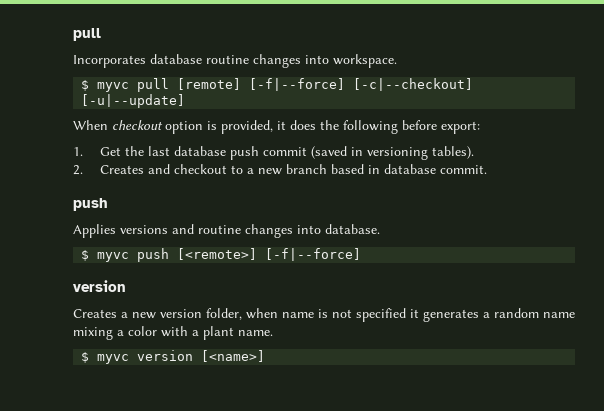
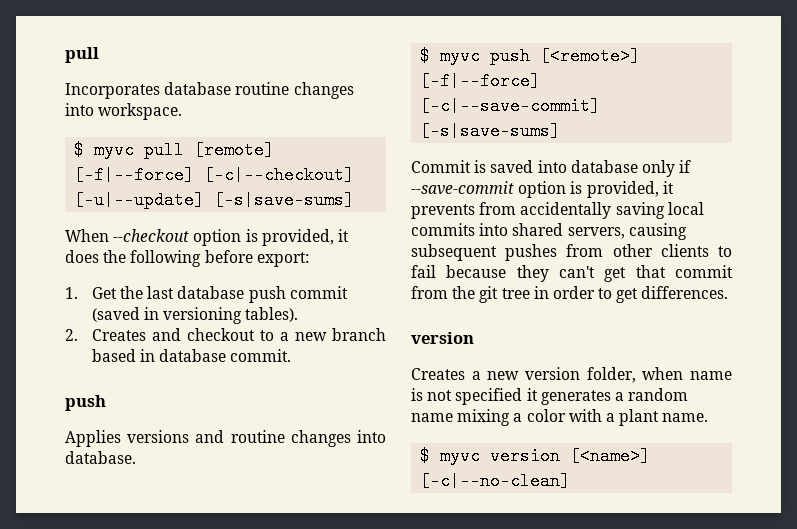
(186, 101) none -> [214,191,355,209] [-s|save-sums]
[112,120,163,130] checkout -> [113,229,190,242] --checkout
(362, 254) none -> [420,97,601,115] [420,122,561,140] [411,160,692,177] [411,181,674,198] [411,202,704,219] [411,223,687,240] [411,244,732,261] [411,265,733,282] [411,286,729,303] [-c|--save-commit] [-s|save-sums] // Commit is saved into database only if --save-commit option is provided, it prevents from accidentally saving local commits into shared servers, causing subsequent pushes from other clients to fail because they can't get that commit from the git tree in order to get differences.
(266, 356) none -> [420,472,571,490] [-c|--no-clean]

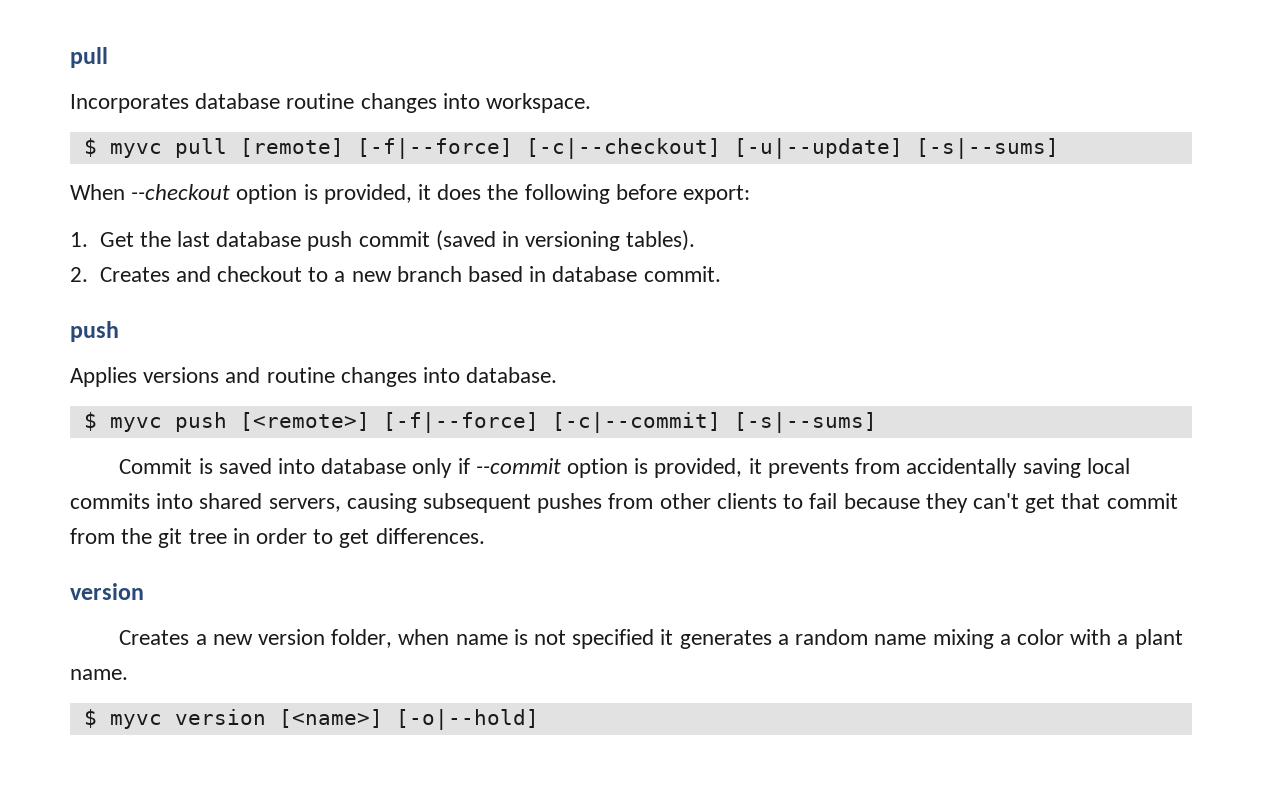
[214,191,355,209] [-s|save-sums] -> [915,138,1059,159] [-s|--sums]
[420,97,601,115] [420,122,561,140] [-c|--save-commit] [-s|save-sums] -> [551,412,877,433] [-c|--commit] [-s|--sums]
[411,181,514,195] --save-commit -> [475,458,561,474] --commit
[420,472,571,490] [-c|--no-clean] -> [395,709,539,730] [-o|--hold]

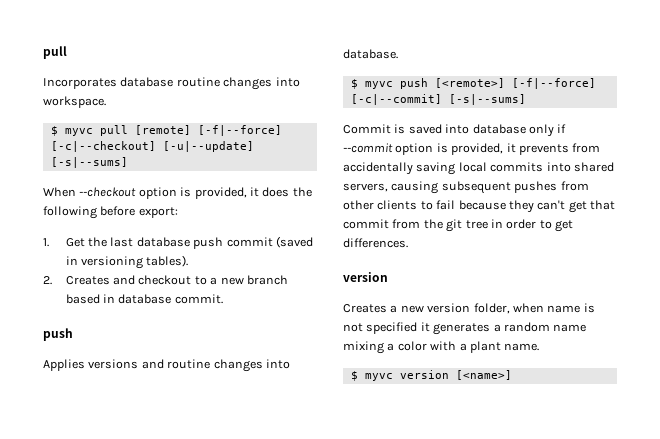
[395,709,539,730] [-o|--hold] -> (512, 375) none

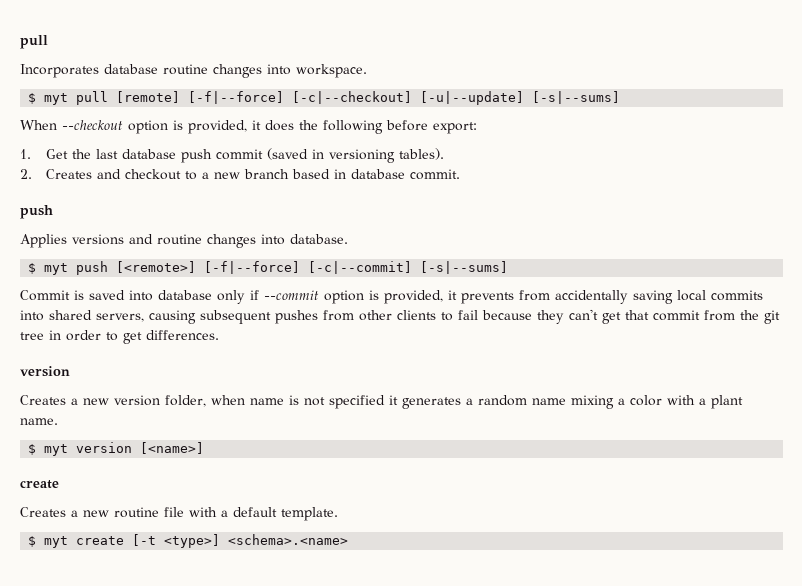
[64,128,93,136] myvc -> [44,93,69,105] myt
[364,81,393,89] myvc -> [44,263,69,275] myt
[364,373,393,381] myvc -> [44,444,69,456] myt
(512, 375) none -> [20,480,59,489] [20,507,338,521] [28,534,349,548] // create // Creates a new routine file with a default template. // $ myt create [-t <type>] <schema>.<name>

